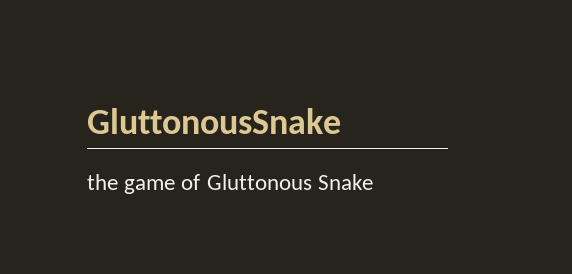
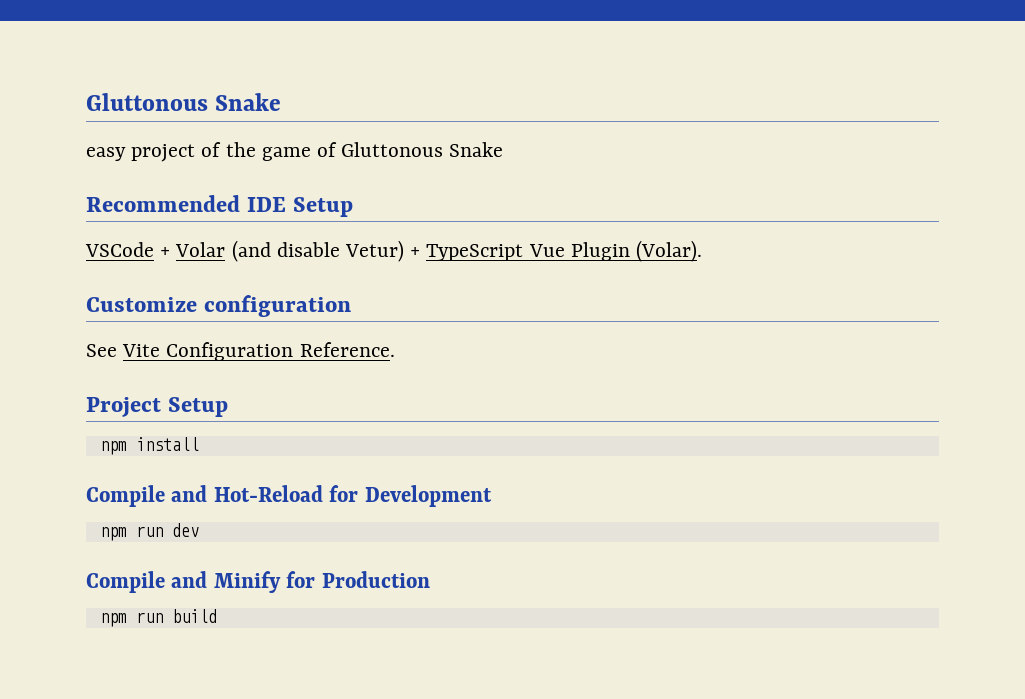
[87,108,341,134] GluttonousSnake // -> [86,93,282,111] [86,142,222,162] Gluttonous Snake // easy project of
(373, 182) none -> [86,195,353,217] [85,240,703,262] [86,295,351,317] [86,342,395,361] [86,397,228,417] [99,437,199,455] [86,485,492,507] [99,523,199,541] [86,571,430,593] [99,609,217,627] // Recommended IDE Setup // VSCode + Volar (and disable Vetur) + TypeScript Vue Plugin (Volar). // Customize configuration // See Vite Configuration Reference. // Project Setup // npm install // Compile and Hot-Reload for Development // npm run dev // Compile and Minify for Production // npm run build

